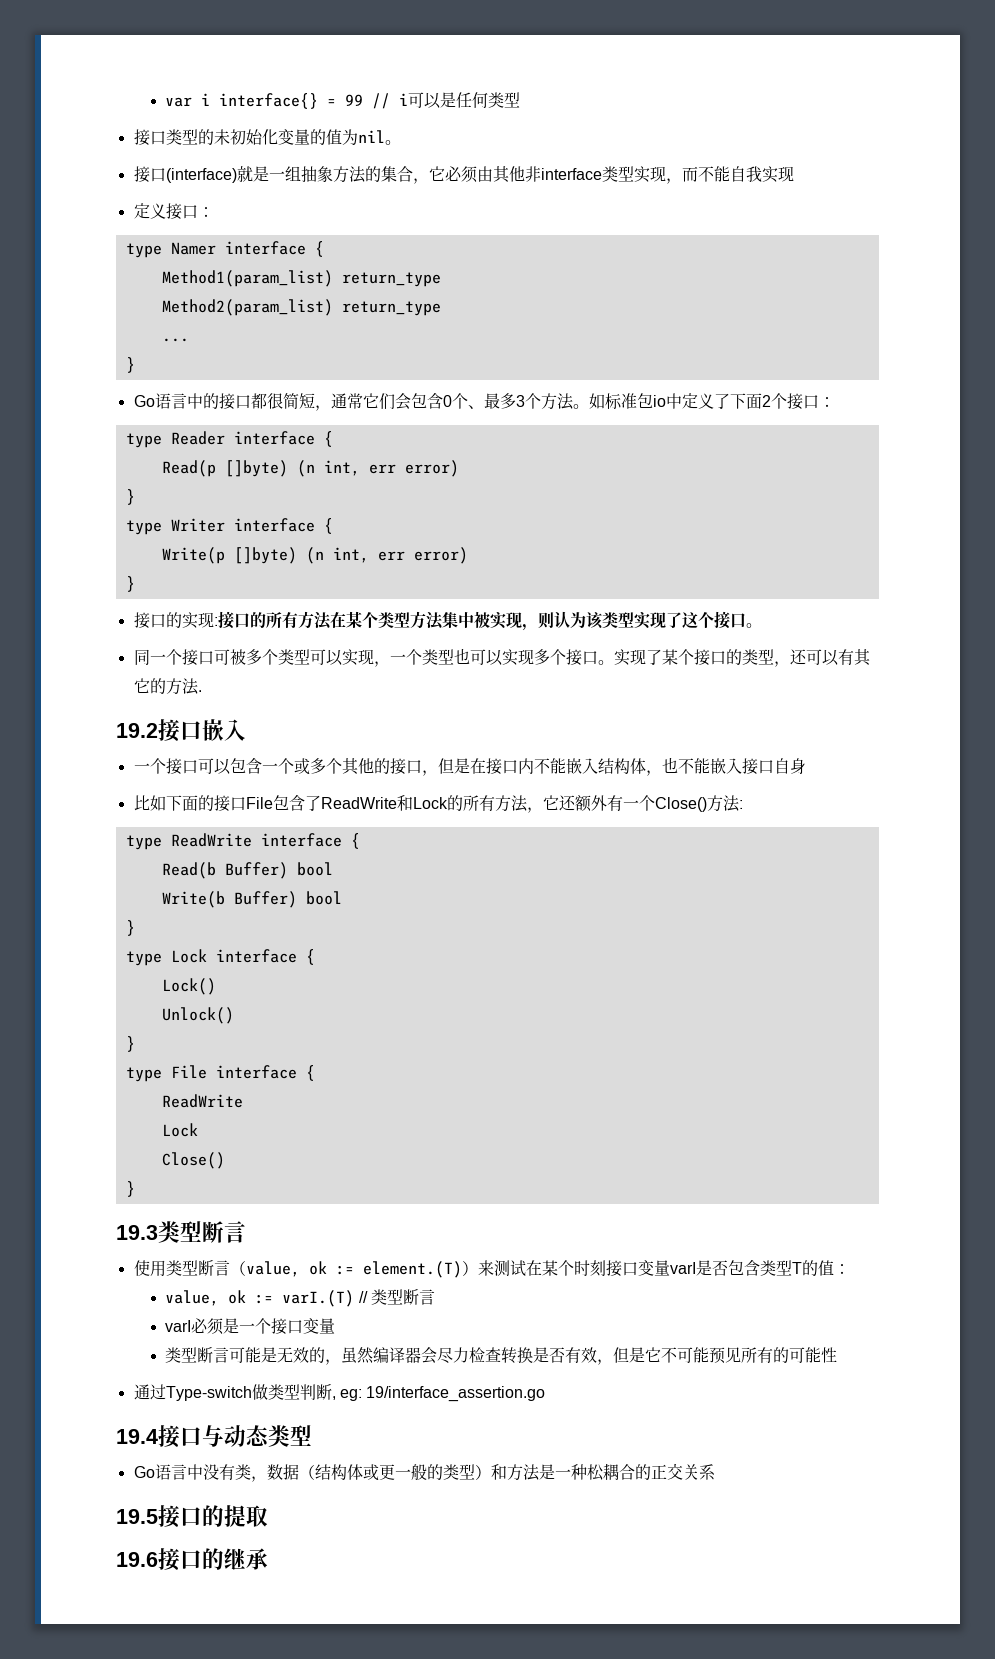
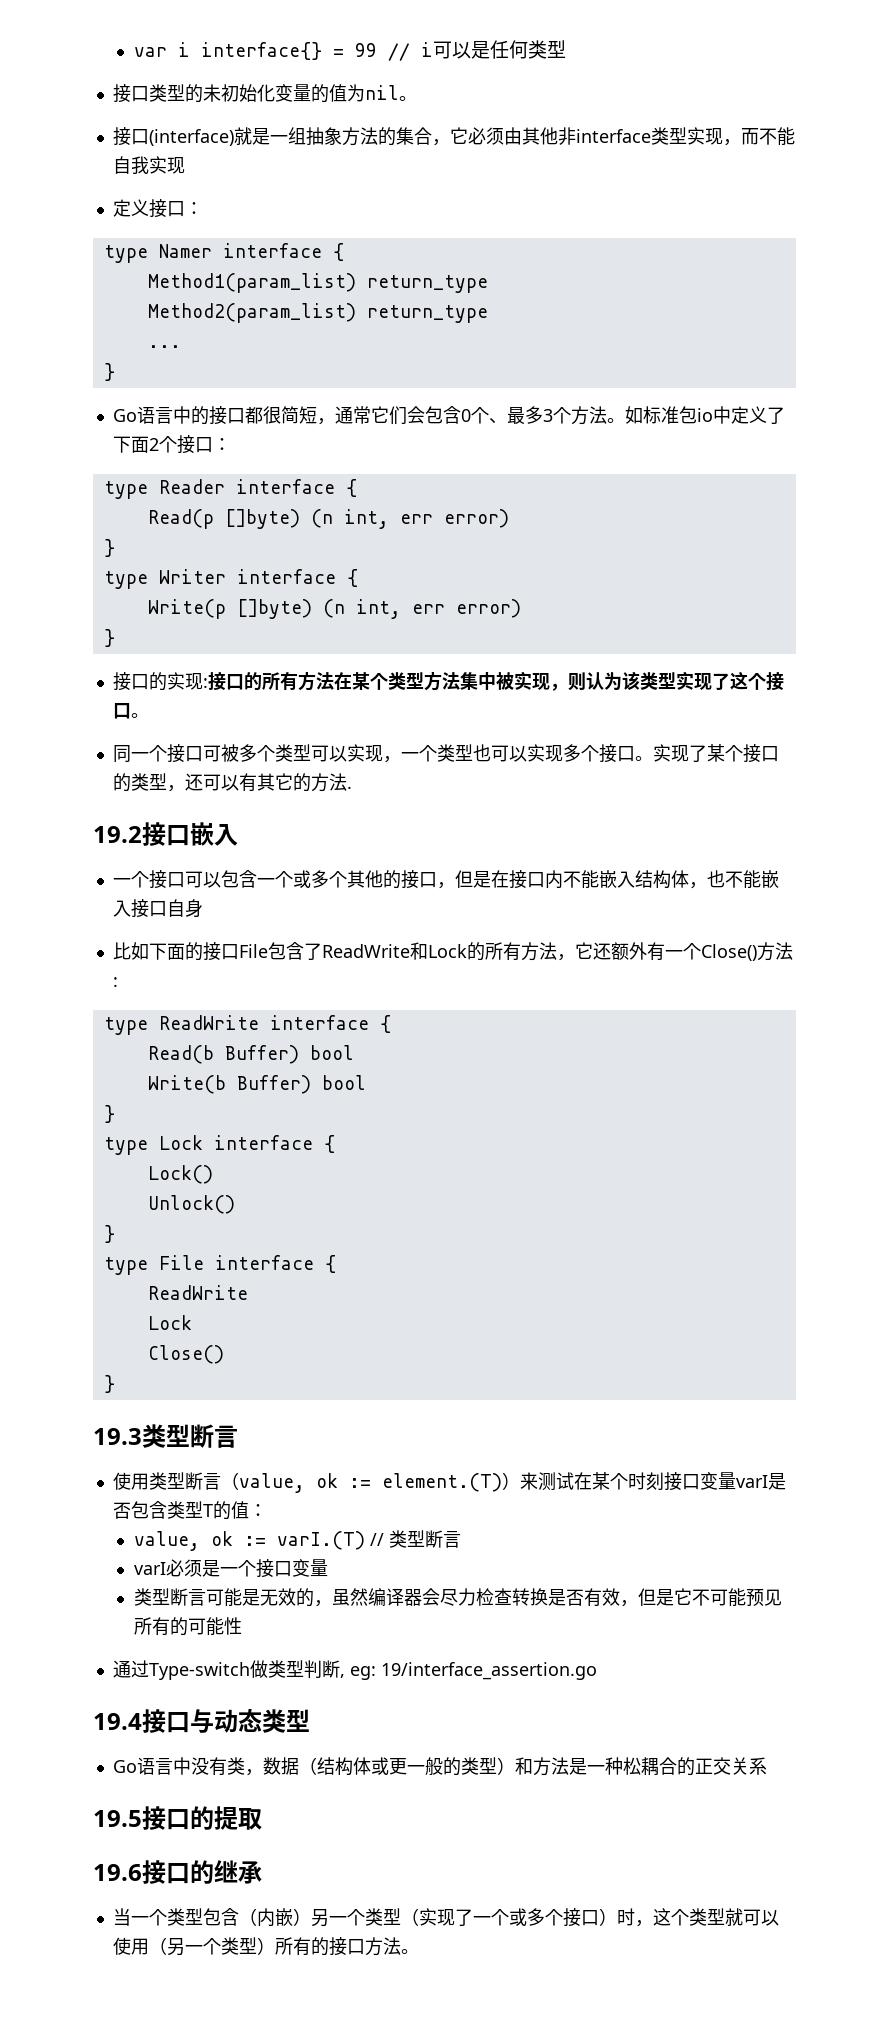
(268, 1559) none -> [112,1908,779,1927] [112,1937,419,1956] // 当一个类型包含（内嵌）另一个类型（实现了一个或多个接口）时，这个类型就可以使用（另一个类型）所有的接口方法。

